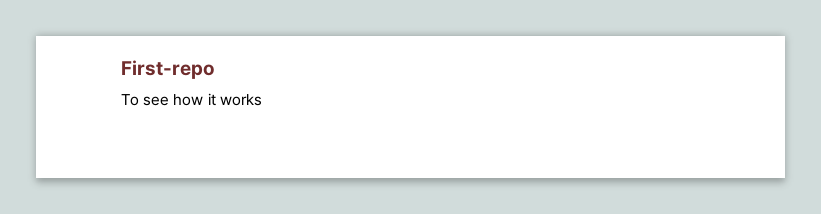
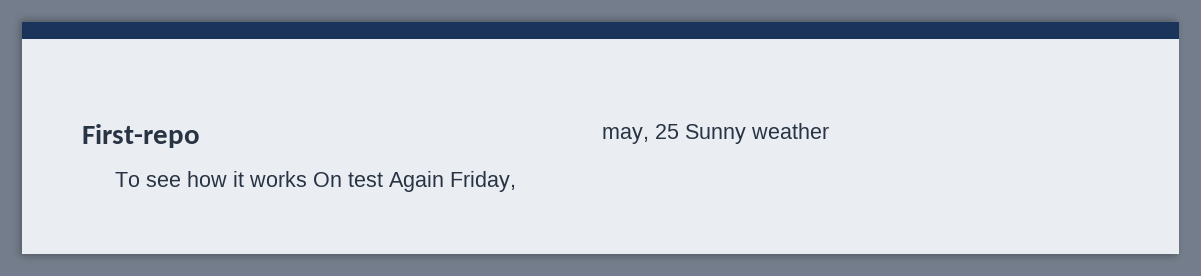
(262, 100) none -> [312,171,516,192] [602,123,829,144] On test Again Friday, may, 25 Sunny weather

